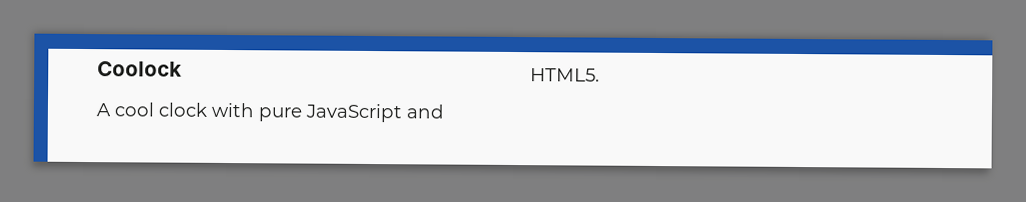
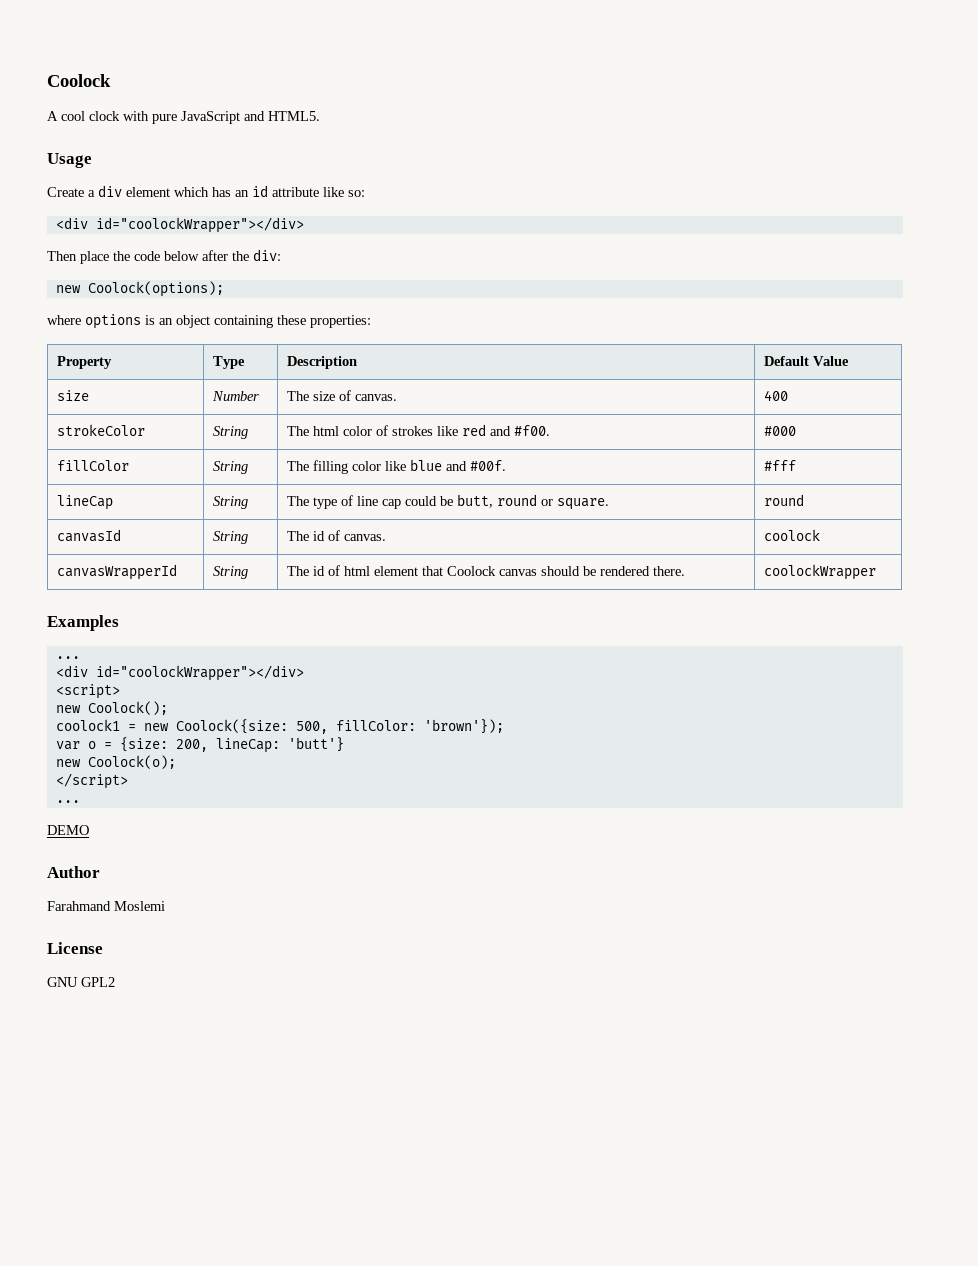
(600, 75) none -> [47,153,92,168] [47,185,365,197] [55,217,304,233] [47,249,281,264] [55,281,224,297] [47,314,371,329] [56,356,112,369] [212,356,245,369] [286,356,357,369] [763,356,849,366] [56,390,89,401] [211,391,259,401] [286,390,397,401] [763,390,788,401] [56,424,145,436] [212,426,248,439] [286,424,550,436] [763,426,796,436] [56,460,129,471] [212,461,248,474] [286,459,506,474] [763,460,796,471] [56,495,113,510] [212,496,248,509] [286,494,609,510] [763,494,804,506] [56,529,121,542] [212,531,248,544] [286,530,386,541] [763,529,820,541] [56,564,177,580] [212,566,248,579] [286,565,685,576] [763,564,876,580] [47,615,119,631] [55,656,80,659] [55,665,304,681] [55,684,120,699] [55,701,168,715] [55,719,504,734] [55,737,344,753] [55,755,176,769] [55,773,128,789] [55,800,80,803] [47,825,89,835] [47,866,100,878] [47,901,165,911] [47,942,103,954] [47,977,115,987] // Usage // Create a div element which has an id attribute like so: // <div id="coolockWrapper"></div> // Then place the code below after the div: // new Coolock(options); // where options is an object containing these properties: // Property | Type | Description | Default Value // size | Number | The size of canvas. | 400 // strokeColor | String | The html color of strokes like red and #f00. | #000 // fillColor | String | The filling color like blue and #00f. | #fff // lineCap | String | The type of line cap could be butt, round or square. | round // canvasId | String | The id of canvas. | coolock // canvasWrapperId | String | The id of html element that Coolock canvas should be rendered there. | coolockWrapper // Examples // ... // <div id="coolockWrapper"></div> // <script> // new Coolock(); // coolock1 = new Coolock({size: 500, fillColor: 'brown'}); // var o = {size: 200, lineCap: 'butt'} // new Coolock(o); // </script> // ... // DEMO // Author // Farahmand Moslemi // License // GNU GPL2

